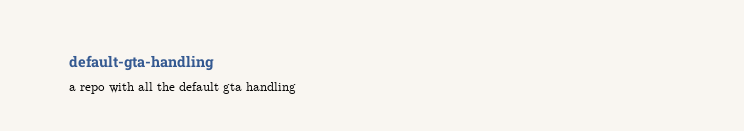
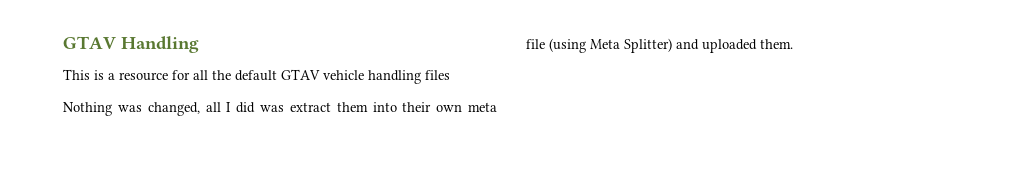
[69,55,214,71] [69,82,296,94] default-gta-handling // a repo with all the default gta handling -> [63,36,199,53] [63,69,450,84] [63,102,497,116] [526,38,793,53] GTAV Handling // This is a resource for all the default GTAV vehicle handling files // Nothing was changed, all I did was extract them into their own meta file (using Meta Splitter) and uploaded them.

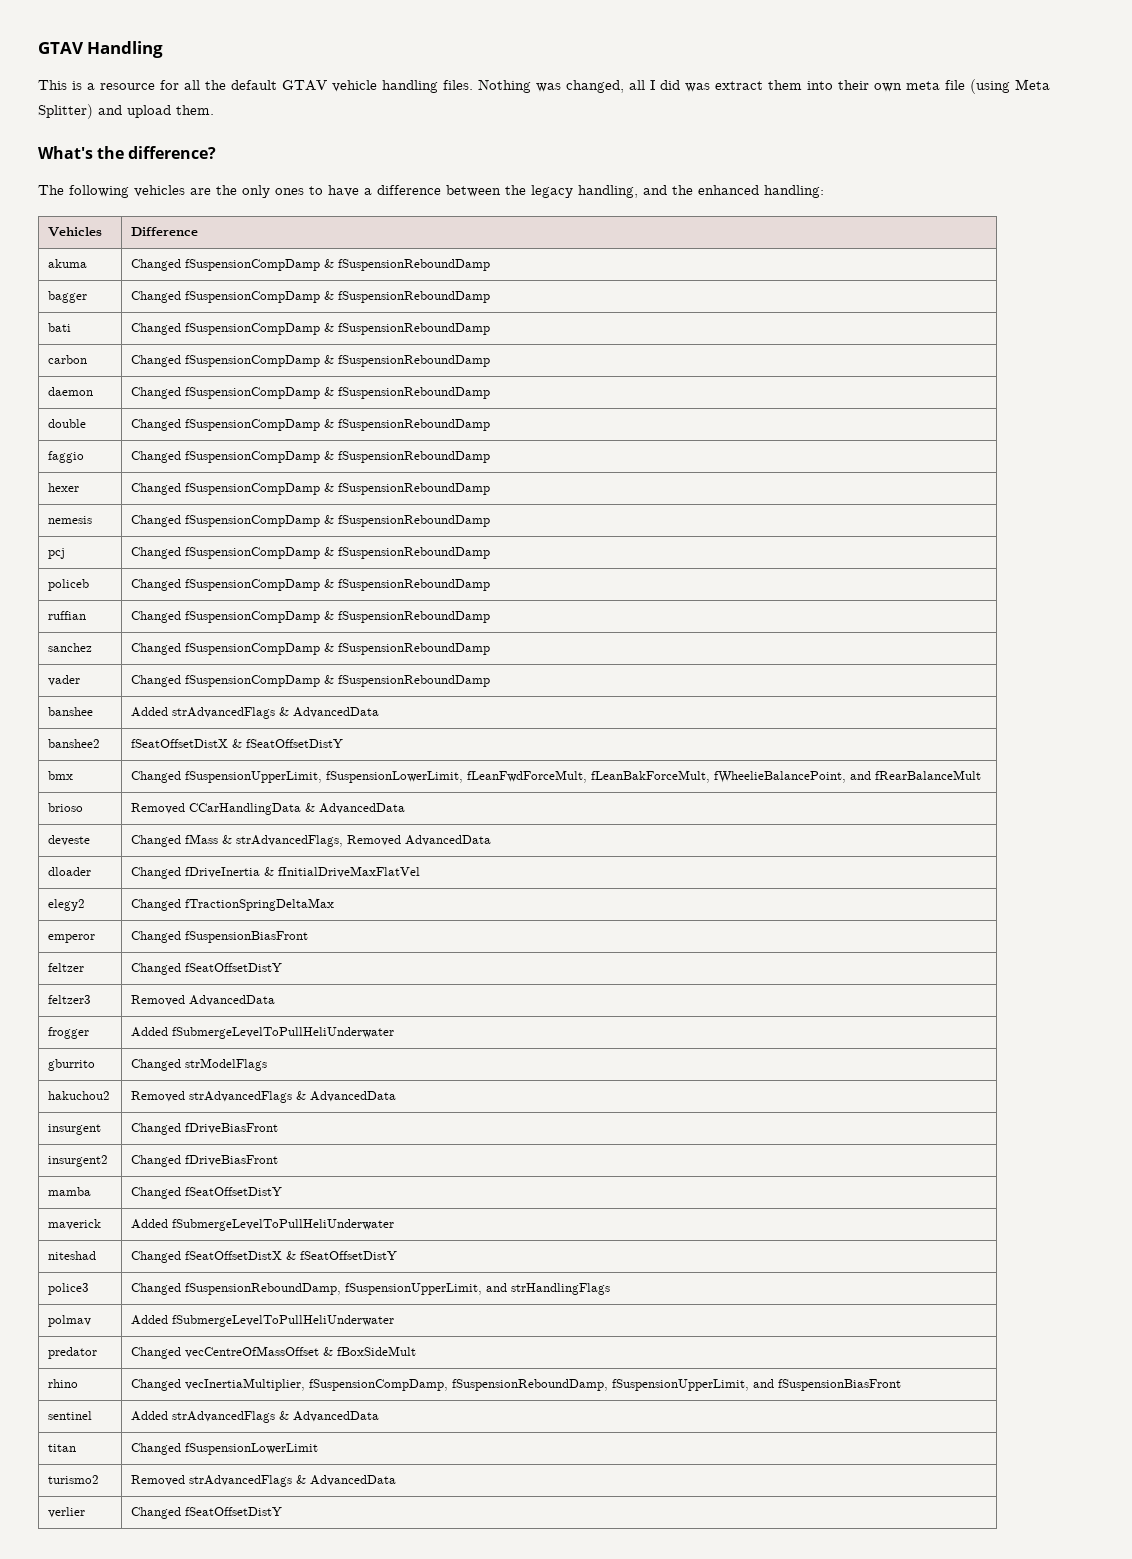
[425,70,450,80] files // -> [443,80,473,90] files.
[702,39,757,53] uploaded -> [127,105,171,118] upload
(793, 44) none -> [38,146,217,159] [38,185,824,198] [48,227,103,237] [131,227,199,236] [48,259,88,268] [131,259,491,271] [48,291,88,303] [131,291,491,303] [48,323,72,332] [131,323,491,335] [48,355,88,364] [131,355,491,367] [48,387,94,396] [131,387,491,399] [48,419,87,428] [131,419,491,431] [48,451,85,463] [131,451,491,463] [48,483,80,492] [131,483,491,495] [48,516,93,524] [131,515,491,527] [48,548,66,559] [131,547,491,559] [48,579,90,591] [131,579,491,591] [48,611,87,620] [131,611,491,623] [48,643,93,652] [131,643,491,655] [48,675,81,686] [131,675,491,687] [48,707,94,716] [131,707,380,719] [48,739,101,748] [131,739,344,748] [48,771,74,780] [131,770,982,783] [48,803,84,812] [131,803,406,815] [48,835,91,846] [131,834,492,847] [48,867,92,876] [131,866,421,879] [48,899,86,911] [131,898,335,911] [48,934,96,943] [131,931,309,943] [48,963,85,972] [131,963,283,975] [48,995,92,1004] [131,995,276,1006] [48,1027,90,1039] [131,1027,395,1039] [48,1059,96,1071] [131,1058,268,1071] [48,1091,111,1100] [131,1091,397,1103] [48,1124,102,1135] [131,1123,279,1135] [48,1155,109,1167] [131,1155,279,1167] [48,1187,92,1196] [131,1187,283,1199] [48,1219,102,1230] [131,1219,395,1231] [48,1251,97,1260] [131,1251,398,1263] [48,1283,90,1295] [131,1283,611,1295] [48,1315,92,1327] [131,1315,395,1327] [48,1347,98,1359] [131,1346,417,1359] [48,1379,79,1388] [131,1378,902,1391] [48,1411,93,1420] [131,1411,380,1423] [48,1444,77,1452] [131,1443,319,1455] [48,1475,100,1484] [131,1475,397,1487] [48,1507,86,1518] [131,1507,283,1519] // What's the difference? // The following vehicles are the only ones to have a difference between the legacy handling, and the enhanced handling: // Vehicles | Difference // akuma | Changed fSuspensionCompDamp & fSuspensionReboundDamp // bagger | Changed fSuspensionCompDamp & fSuspensionReboundDamp // bati | Changed fSuspensionCompDamp & fSuspensionReboundDamp // carbon | Changed fSuspensionCompDamp & fSuspensionReboundDamp // daemon | Changed fSuspensionCompDamp & fSuspensionReboundDamp // double | Changed fSuspensionCompDamp & fSuspensionReboundDamp // faggio | Changed fSuspensionCompDamp & fSuspensionReboundDamp // hexer | Changed fSuspensionCompDamp & fSuspensionReboundDamp // nemesis | Changed fSuspensionCompDamp & fSuspensionReboundDamp // pcj | Changed fSuspensionCompDamp & fSuspensionReboundDamp // policeb | Changed fSuspensionCompDamp & fSuspensionReboundDamp // ruffian | Changed fSuspensionCompDamp & fSuspensionReboundDamp // sanchez | Changed fSuspensionCompDamp & fSuspensionReboundDamp // vader | Changed fSuspensionCompDamp & fSuspensionReboundDamp // banshee | Added strAdvancedFlags & AdvancedData // banshee2 | fSeatOffsetDistX & fSeatOffsetDistY // bmx | Changed fSuspensionUpperLimit, fSuspensionLowerLimit, fLeanFwdForceMult, fLeanBakForceMult, fWheelieBalancePoint, and fRearBalanceMult // brioso | Removed CCarHandlingData & AdvancedData // deveste | Changed fMass & strAdvancedFlags, Removed AdvancedData // dloader | Changed fDriveInertia & fInitialDriveMaxFlatVel // elegy2 | Changed fTractionSpringDeltaMax // emperor | Changed fSuspensionBiasFront // feltzer | Changed fSeatOffsetDistY // feltzer3 | Removed AdvancedData // frogger | Added fSubmergeLevelToPullHeliUnderwater // gburrito | Changed strModelFlags // hakuchou2 | Removed strAdvancedFlags & AdvancedData // insurgent | Changed fDriveBiasFront // insurgent2 | Changed fDriveBiasFront // mamba | Changed fSeatOffsetDistY // maverick | Added fSubmergeLevelToPullHeliUnderwater // niteshad | Changed fSeatOffsetDistX & fSeatOffsetDistY // police3 | Changed fSuspensionReboundDamp, fSuspensionUpperLimit, and strHandlingFlags // polmav | Added fSubmergeLevelToPullHeliUnderwater // predator | Changed vecCentreOfMassOffset & fBoxSideMult // rhino | Changed vecInertiaMultiplier, fSuspensionCompDamp, fSuspensionReboundDamp, fSuspensionUpperLimit, and fSuspensionBiasFront // sentinel | Added strAdvancedFlags & AdvancedData // titan | Changed fSuspensionLowerLimit // turismo2 | Removed strAdvancedFlags & AdvancedData // verlier | Changed fSeatOffsetDistY

